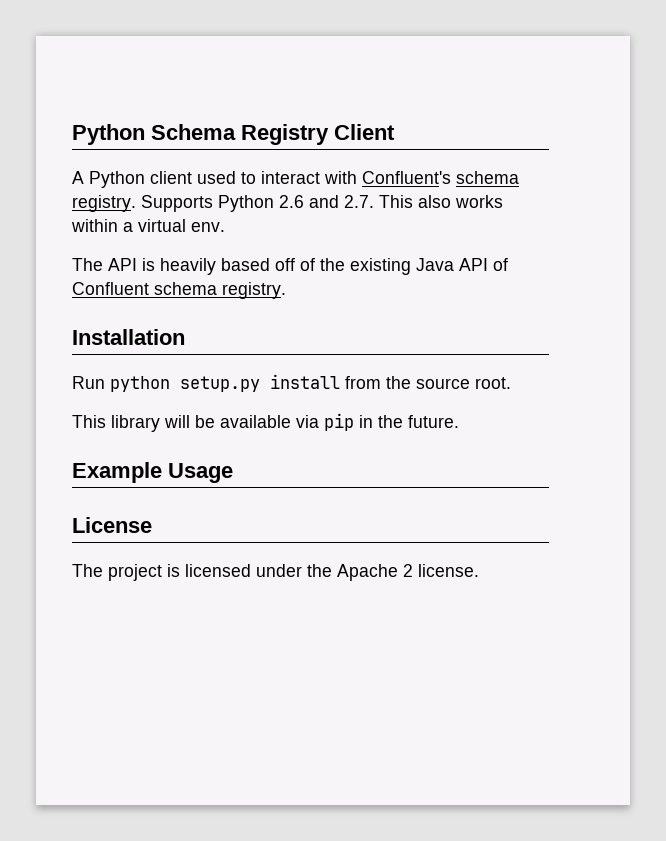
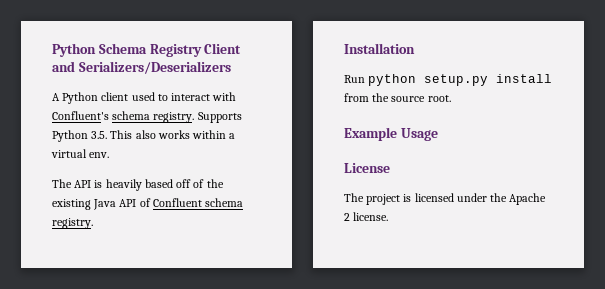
(395, 132) none -> [52,61,231,74] and Serializers/Deserializers
[279,195,374,208] 2.6 and 2.7. -> [91,131,108,139] 3.5.
[72,413,459,432] // This library will be available via pip in the future. -> (451, 98) none

